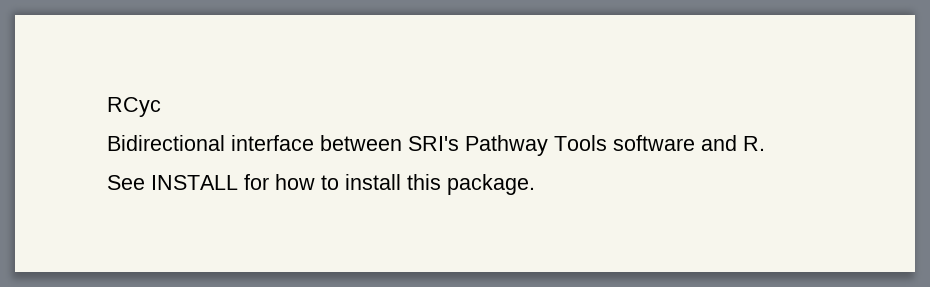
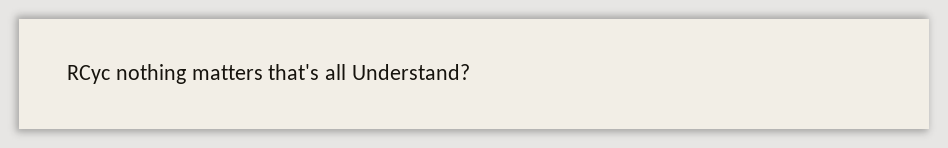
[107,135,765,156] [107,174,535,195] // Bidirectional interface between SRI's Pathway Tools software and R. // See INSTALL for how to install this package. -> [115,64,471,84] nothing matters that's all Understand?

